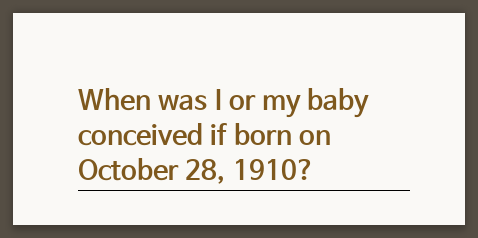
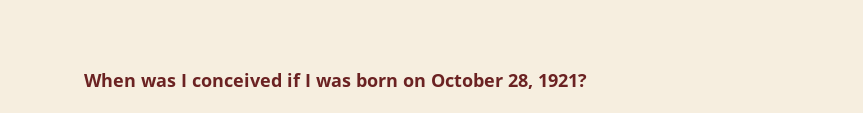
[228,88,370,118] [78,123,228,146] or my baby conceived if -> [192,73,351,87] conceived if I was
[232,159,315,180] 1910? -> [538,74,587,87] 1921?

